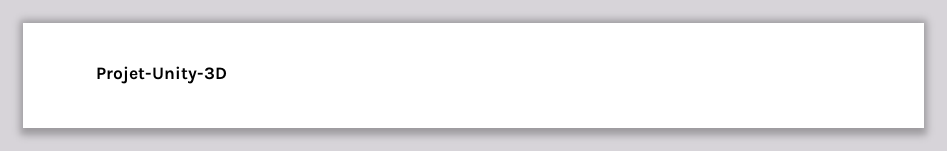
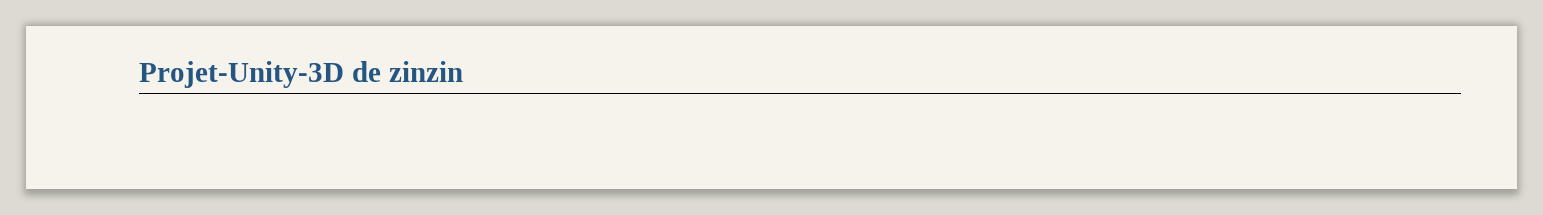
(227, 75) none -> [351,61,463,82] de zinzin

